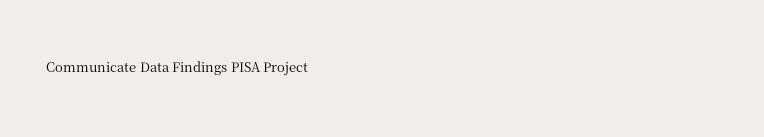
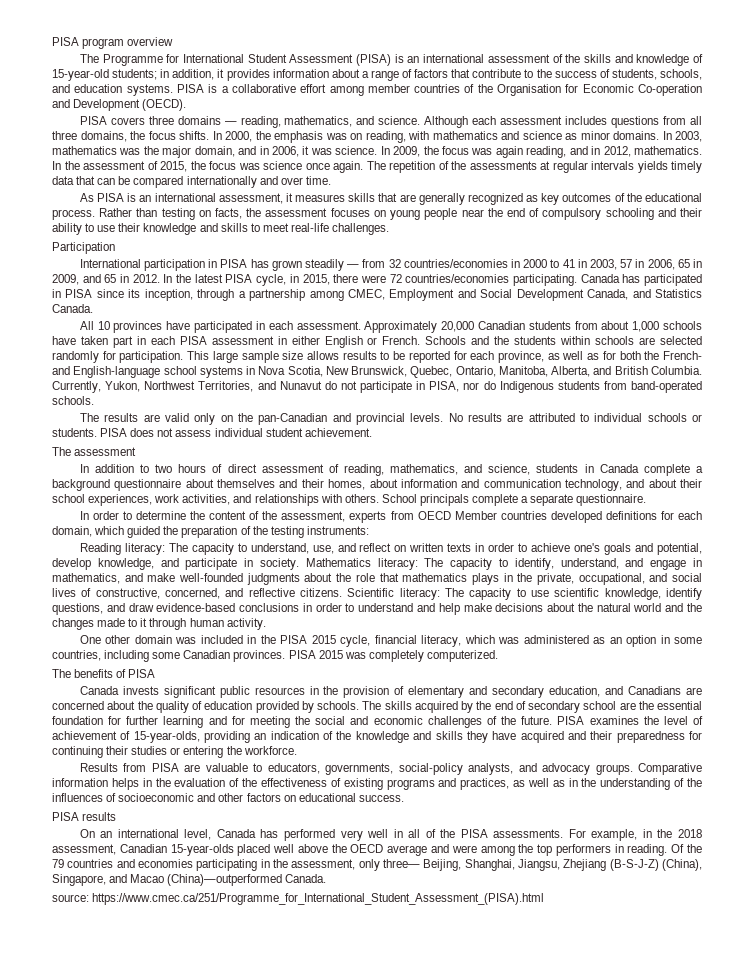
[46,61,309,76] Communicate Data Findings PISA Project -> [52,37,174,49] [79,54,704,66] [52,69,702,81] [52,84,702,96] [52,99,187,111] [79,116,702,128] [52,131,702,143] [52,146,703,158] [52,161,702,173] [52,176,331,188] [79,193,702,205] [52,208,703,220] [52,223,390,235] [52,242,115,254] [79,259,702,271] [52,274,702,286] [52,289,702,301] [52,304,93,313] [79,321,702,333] [52,336,703,348] [52,351,702,363] [52,366,702,378] [52,381,702,393] [52,396,94,405] [79,413,703,425] [52,428,372,437] [52,447,137,456] [79,464,703,476] [52,479,702,491] [52,494,647,506] [79,511,702,523] [52,526,369,538] [79,543,702,555] [52,558,702,570] [52,573,702,585] [52,588,702,600] [52,603,703,615] [52,618,266,630] [79,635,703,647] [52,650,498,662] [52,669,156,678] [79,686,702,698] [52,701,702,713] [52,716,703,728] [52,731,703,743] [52,746,297,758] [79,763,702,775] [52,778,703,790] [52,793,404,802] [52,812,117,821] [79,829,702,841] [52,844,703,856] [52,859,702,871] [52,874,327,886] [52,893,545,905] PISA program overview // The Programme for International Student Assessment (PISA) is an international assessment of the skills and knowledge of 15-year-old students; in addition, it provides information about a range of factors that contribute to the success of students, schools, and education systems. PISA is a collaborative effort among member countries of the Organisation for Economic Co-operation and Development (OECD). // PISA covers three domains — reading, mathematics, and science. Although each assessment includes questions from all three domains, the focus shifts. In 2000, the emphasis was on reading, with mathematics and science as minor domains. In 2003, mathematics was the major domain, and in 2006, it was science. In 2009, the focus was again reading, and in 2012, mathematics. In the assessment of 2015, the focus was science once again. The repetition of the assessments at regular intervals yields timely data that can be compared internationally and over time. // As PISA is an international assessment, it measures skills that are generally recognized as key outcomes of the educational process. Rather than testing on facts, the assessment focuses on young people near the end of compulsory schooling and their ability to use their knowledge and skills to meet real-life challenges. // Participation // International participation in PISA has grown steadily — from 32 countries/economies in 2000 to 41 in 2003, 57 in 2006, 65 in 2009, and 65 in 2012. In the latest PISA cycle, in 2015, there were 72 countries/economies participating. Canada has participated in PISA since its inception, through a partnership among CMEC, Employment and Social Development Canada, and Statistics Canada. // All 10 provinces have participated in each assessment. Approximately 20,000 Canadian students from about 1,000 schools have taken part in each PISA assessment in either English or French. Schools and the students within schools are selected randomly for participation. This large sample size allows results to be reported for each province, as well as for both the French- and English-language school systems in Nova Scotia, New Brunswick, Quebec, Ontario, Manitoba, Alberta, and British Columbia. Currently, Yukon, Northwest Territories, and Nunavut do not participate in PISA, nor do Indigenous students from band-operated schools. // The results are valid only on the pan-Canadian and provincial levels. No results are attributed to individual schools or students. PISA does not assess individual student achievement. // The assessment // In addition to two hours of direct assessment of reading, mathematics, and science, students in Canada complete a background questionnaire about themselves and their homes, about information and communication technology, and about their school experiences, work activities, and relationships with others. School principals complete a separate questionnaire. // In order to determine the content of the assessment, experts from OECD Member countries developed definitions for each domain, which guided the preparation of the testing instruments: // Reading literacy: The capacity to understand, use, and reflect on written texts in order to achieve one's goals and potential, develop knowledge, and participate in society. Mathematics literacy: The capacity to identify, understand, and engage in mathematics, and make well-founded judgments about the role that mathematics plays in the private, occupational, and social lives of constructive, concerned, and reflective citizens. Scientific literacy: The capacity to use scientific knowledge, identify questions, and draw evidence-based conclusions in order to understand and help make decisions about the natural world and the changes made to it through human activity. // One other domain was included in the PISA 2015 cycle, financial literacy, which was administered as an option in some countries, including some Canadian provinces. PISA 2015 was completely computerized. // The benefits of PISA // Canada invests significant public resources in the provision of elementary and secondary education, and Canadians are concerned about the quality of education provided by schools. The skills acquired by the end of secondary school are the essential foundation for further learning and for meeting the social and economic challenges of the future. PISA examines the level of achievement of 15-year-olds, providing an indication of the knowledge and skills they have acquired and their preparedness for continuing their studies or entering the workforce. // Results from PISA are valuable to educators, governments, social-policy analysts, and advocacy groups. Comparative information helps in the evaluation of the effectiveness of existing programs and practices, as well as in the understanding of the influences of socioeconomic and other factors on educational success. // PISA results // On an international level, Canada has performed very well in all of the PISA assessments. For example, in the 2018 assessment, Canadian 15-year-olds placed well above the OECD average and were among the top performers in reading. Of the 79 countries and economies participating in the assessment, only three— Beijing, Shanghai, Jiangsu, Zhejiang (B-S-J-Z) (China), Singapore, and Macao (China)—outperformed Canada. // source: https://www.cmec.ca/251/Programme_for_International_Student_Assessment_(PISA).html

